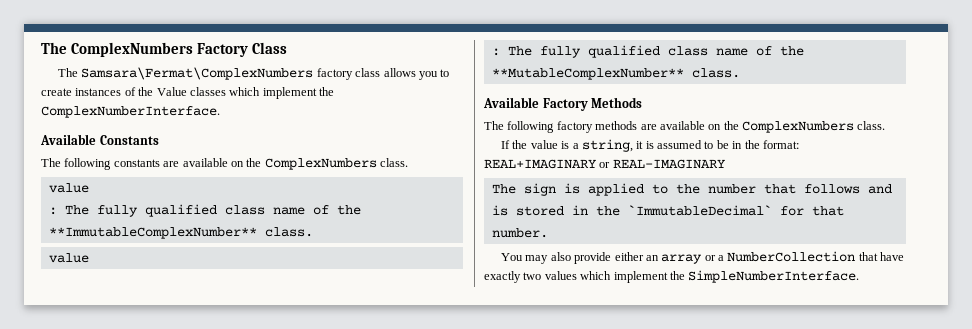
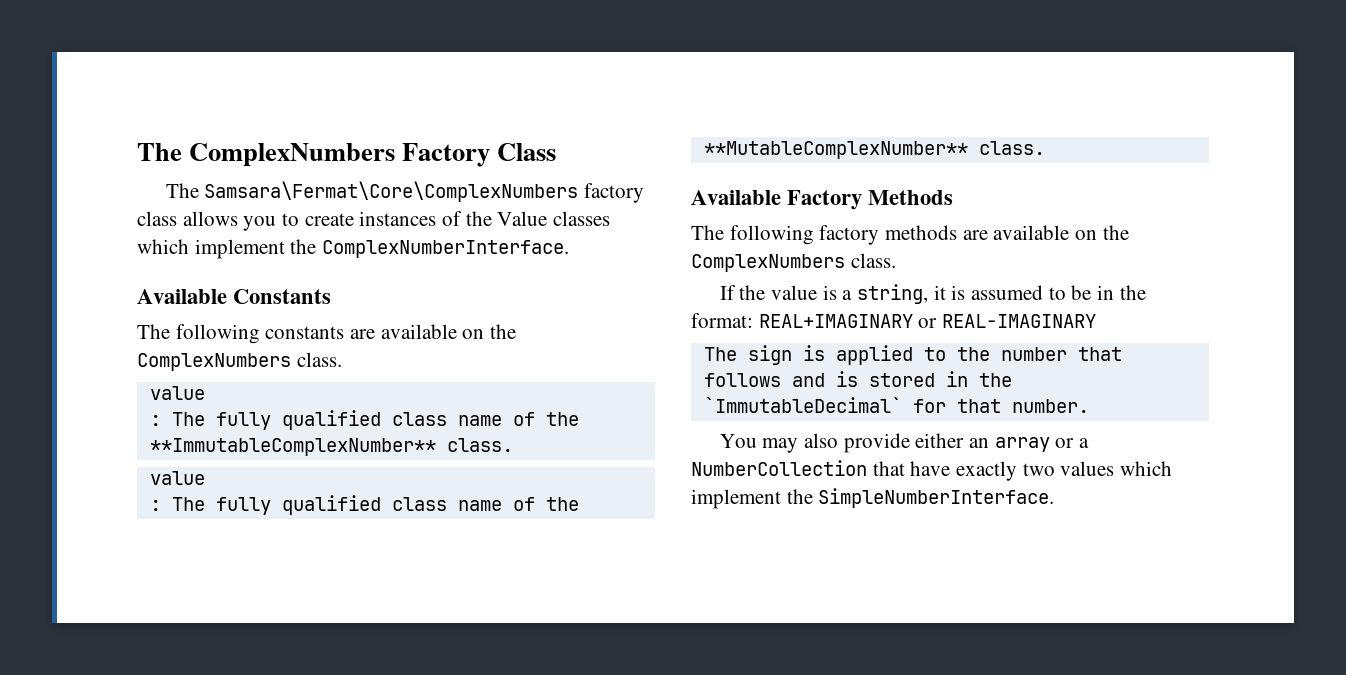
[81,67,314,80] Samsara\Fermat\ComplexNumbers -> [204,181,579,202] Samsara\Fermat\Core\ComplexNumbers

